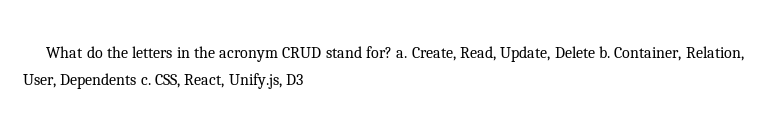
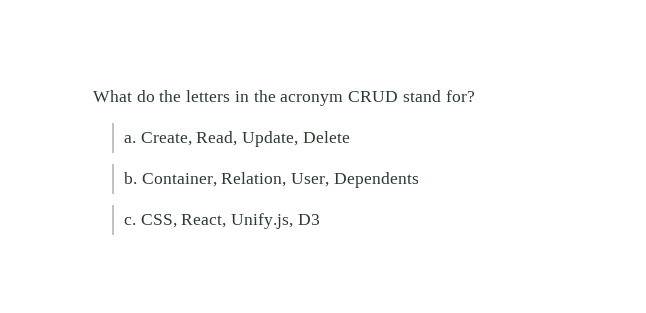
(393, 52) none -> (475, 96) //
(595, 52) none -> (350, 137) //
(137, 81) none -> (419, 180) //

